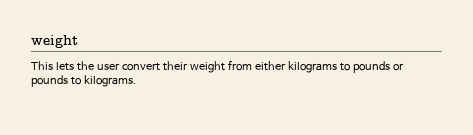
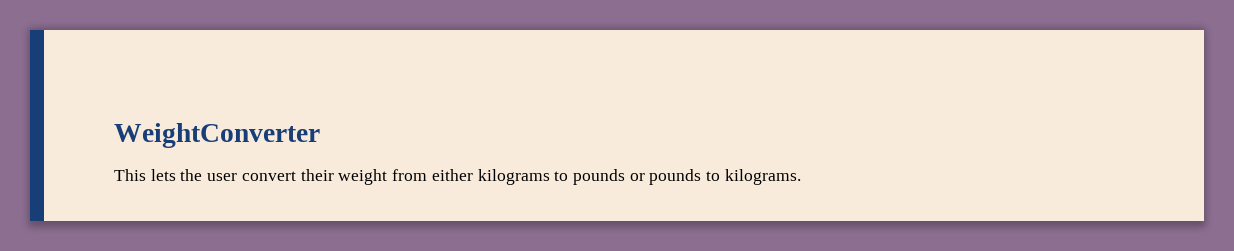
[31,35,78,48] weight -> [114,123,320,148] WeightConverter

